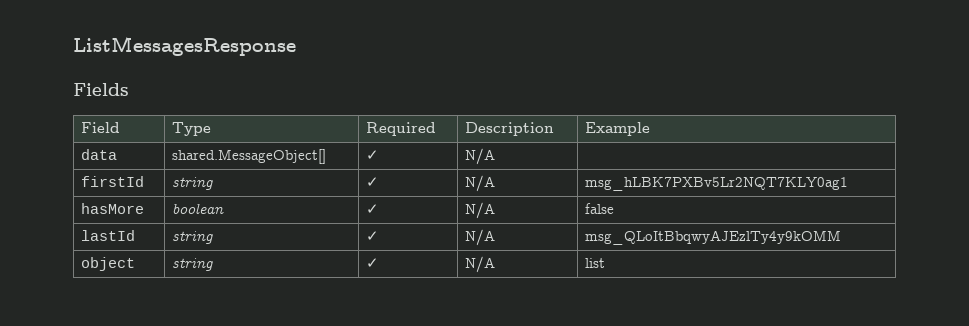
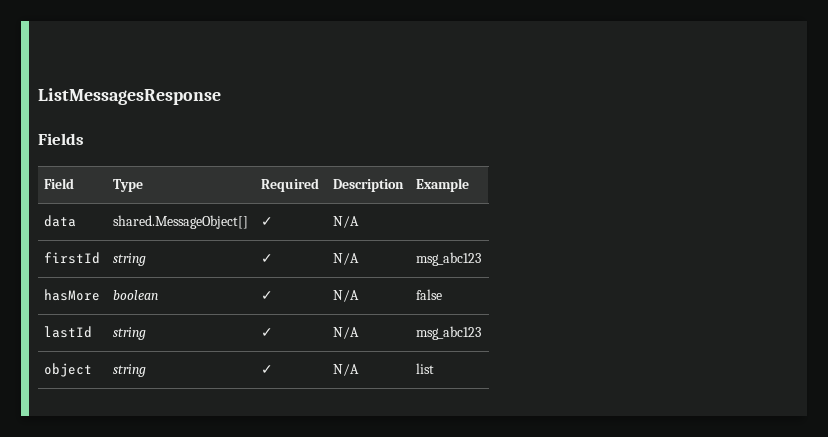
[585,177,849,191] msg_hLBK7PXBv5Lr2NQT7KLY0ag1 -> [416,252,482,266] msg_abc123
[585,230,842,245] msg_QLoItBbqwyAJEzlTy4y9kOMM -> [416,326,482,340] msg_abc123

